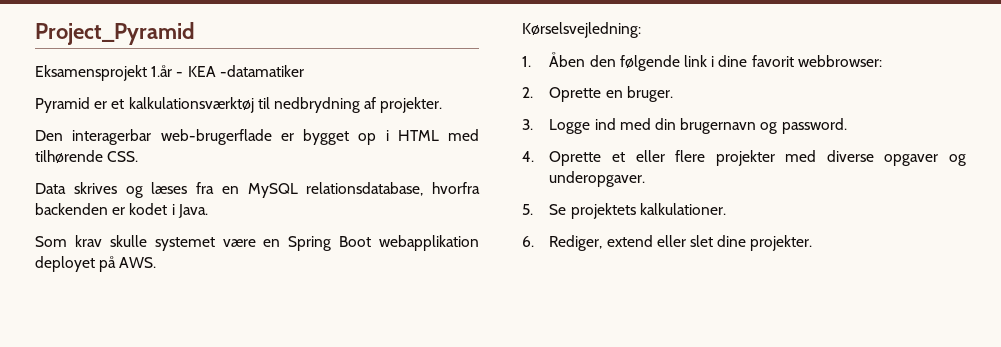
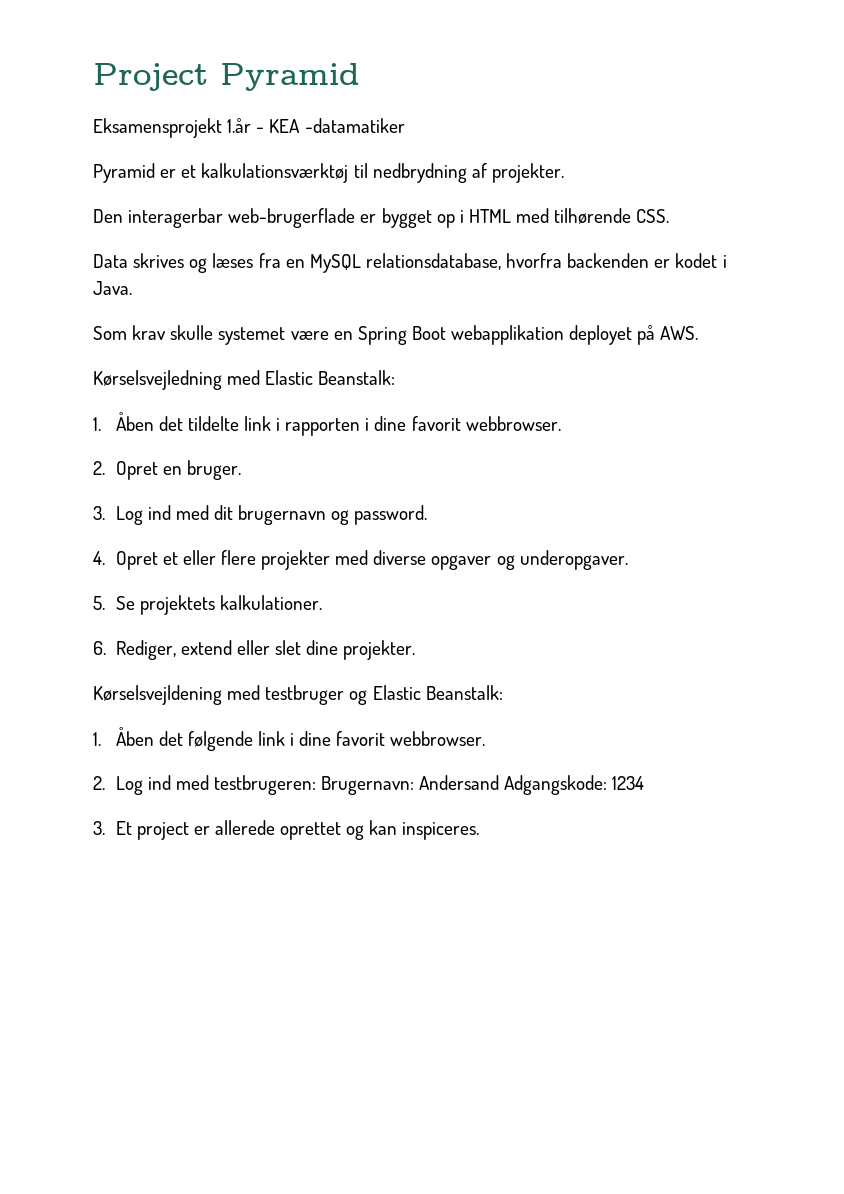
[35,22,195,45] Project_Pyramid -> [93,63,360,91] Project Pyramid
[522,22,641,38] [522,52,882,71] [522,87,602,102] Kørselsvejledning: // 1. Åben den følgende link i dine favorit webbrowser: // 2. Oprette -> [93,370,396,390] [93,412,561,436] [93,461,158,480] Kørselsvejledning med Elastic Beanstalk: // 1. Åben det tildelte link i rapporten i dine favorit webbrowser. // 2. Opret
[549,118,676,134] Logge ind med din -> [115,505,233,525] Log ind med dit
[549,151,602,166] Oprette -> [115,551,158,570] Opret
(813, 243) none -> [93,685,503,705] [93,727,486,751] [93,775,645,795] [93,820,480,840] // Kørselsvejldening med testbruger og Elastic Beanstalk: // 1. Åben det følgende link i dine favorit webbrowser. // 2. Log ind med testbrugeren: Brugernavn: Andersand Adgangskode: 1234 // 3. Et project er allerede oprettet og kan inspiceres.

